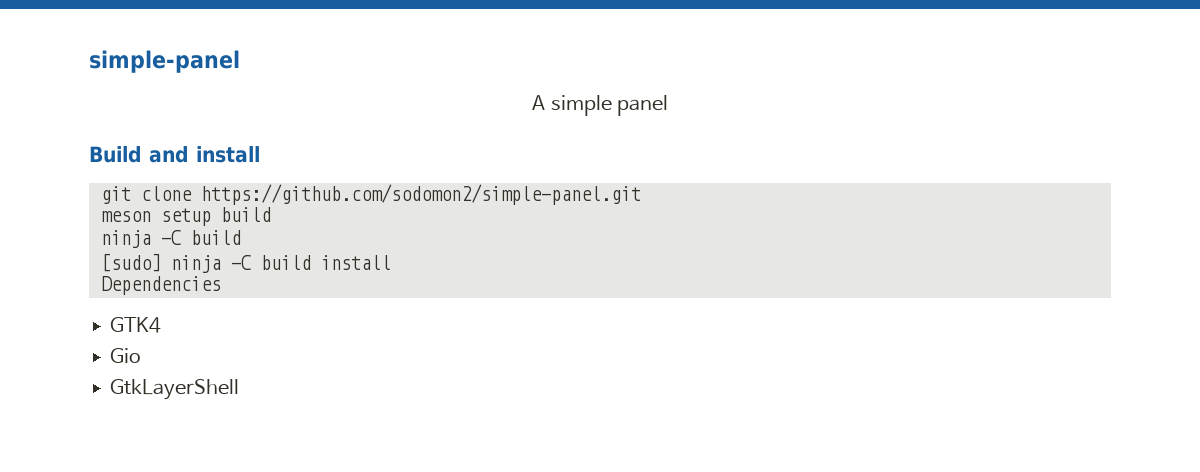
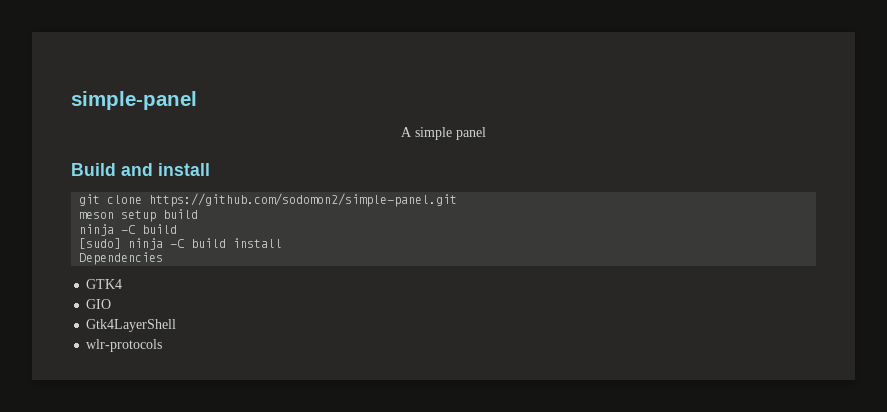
[110,348,142,363] [110,379,240,400] Gio // GtkLayerShell -> [86,299,112,309] [86,319,177,332] [86,339,163,352] GIO // Gtk4LayerShell // wlr-protocols

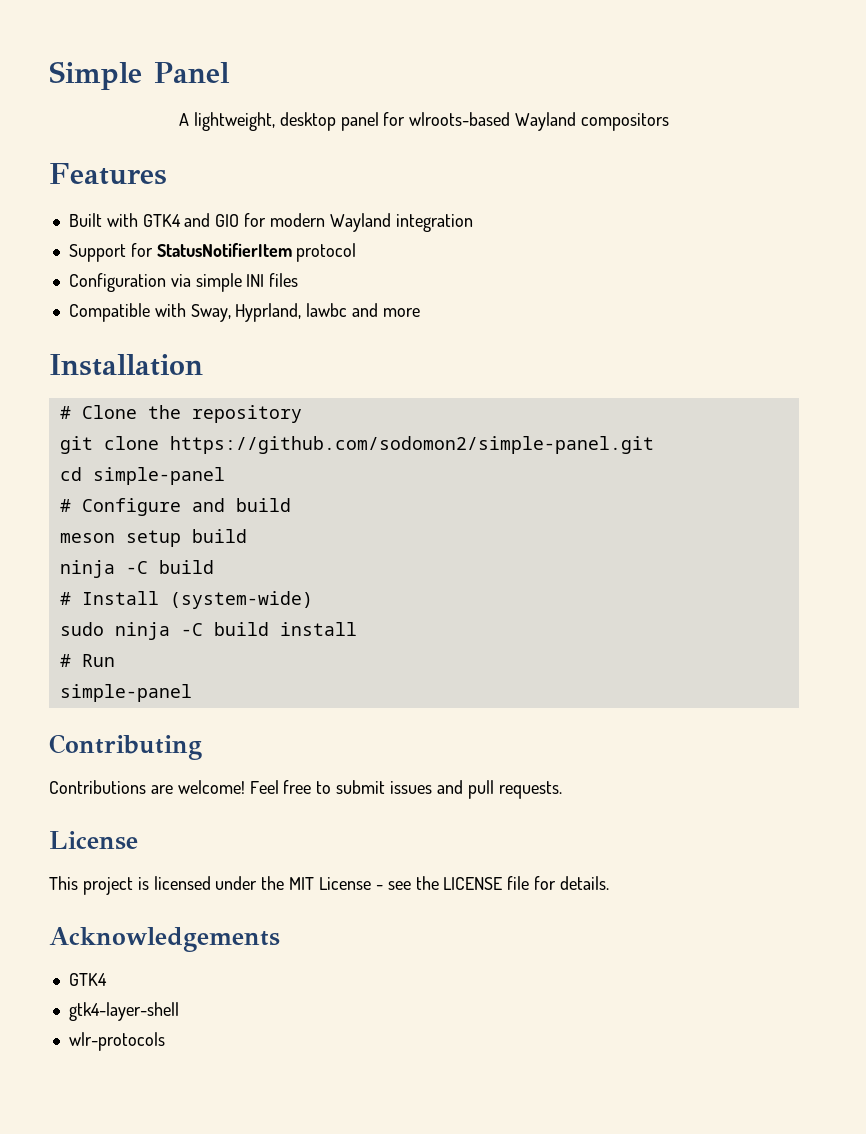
[71,91,197,110] simple-panel -> [49,61,230,90] Simple Panel
[415,127,486,140] [71,163,210,176] [79,193,458,207] simple panel // Build and install // git clone https://github.com/sodomon2/simple-panel.git -> [193,112,670,131] [49,163,167,185] [68,213,473,232] [68,243,357,262] [68,273,299,292] [68,303,420,322] [49,354,203,376] [59,405,302,423] [59,436,654,454] [59,467,225,485] [59,498,291,516] lightweight, desktop panel for wlroots-based Wayland compositors // Features // Built with GTK4 and GIO for modern Wayland integration // Support for StatusNotifierItem protocol // Configuration via simple INI files // Compatible with Sway, Hyprland, lawbc and more // Installation // # Clone the repository // git clone https://github.com/sodomon2/simple-panel.git // cd simple-panel // # Configure and build
[79,238,122,249] [sudo] -> [59,591,313,609] [59,622,104,636] # Install (system-wide) // sudo
[79,252,164,265] Dependencies -> [59,654,115,667] [59,684,192,702] [49,734,202,760] [49,780,562,799] [49,831,138,850] [49,876,610,895] [49,927,280,952] # Run // simple-panel // Contributing // Contributions are welcome! Feel free to submit issues and pull requests. // License // This project is licensed under the MIT License - see the LICENSE file for details. // Acknowledgements
[86,299,112,309] [86,319,177,332] GIO // Gtk4LayerShell -> [68,1002,179,1021] gtk4-layer-shell

